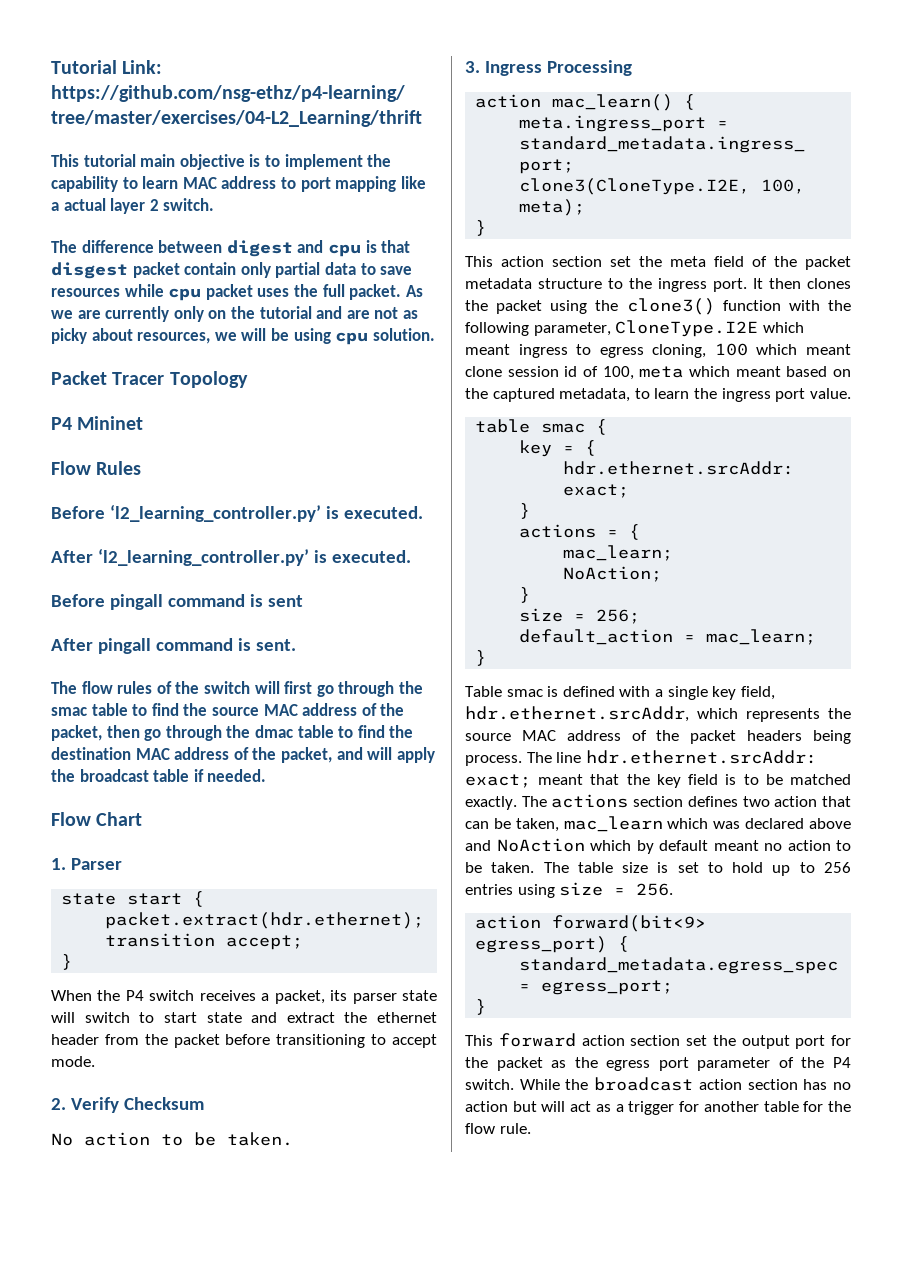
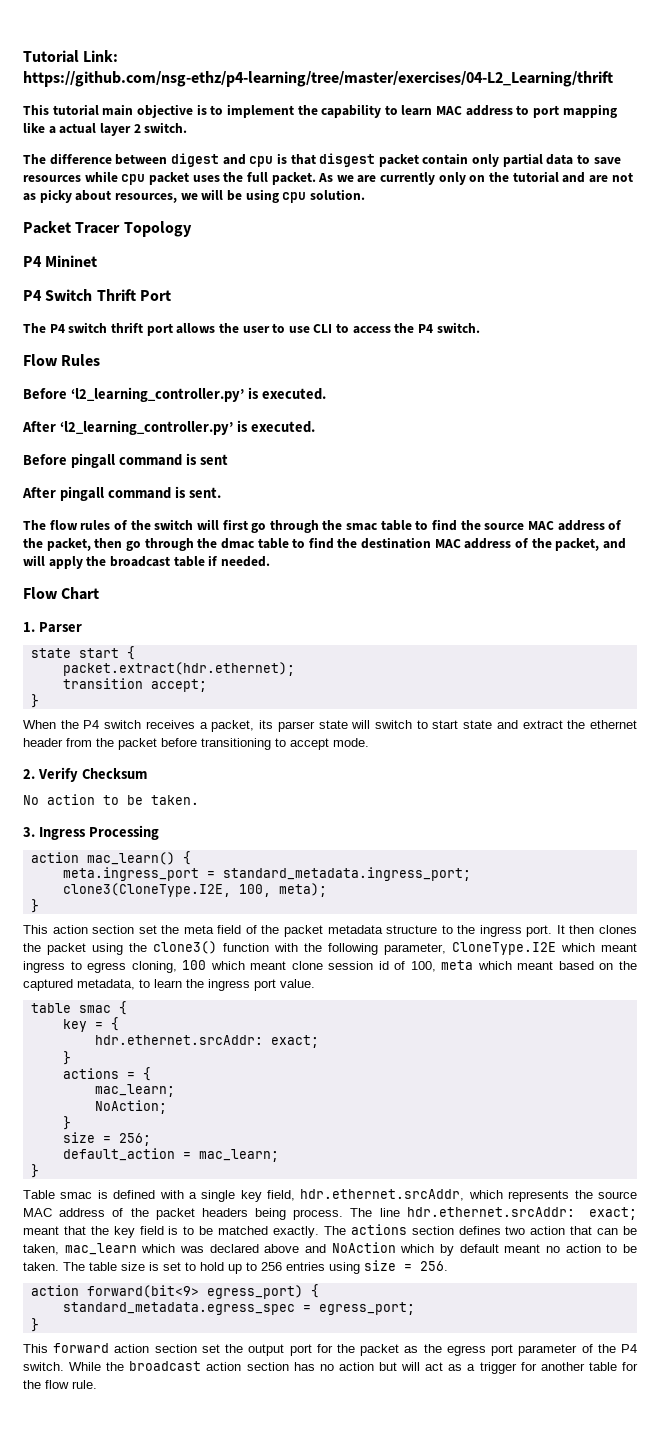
(144, 423) none -> [23,289,171,301] [23,322,480,336] // P4 Switch Thrift Port // The P4 switch thrift port allows the user to use CLI to access the P4 switch.

